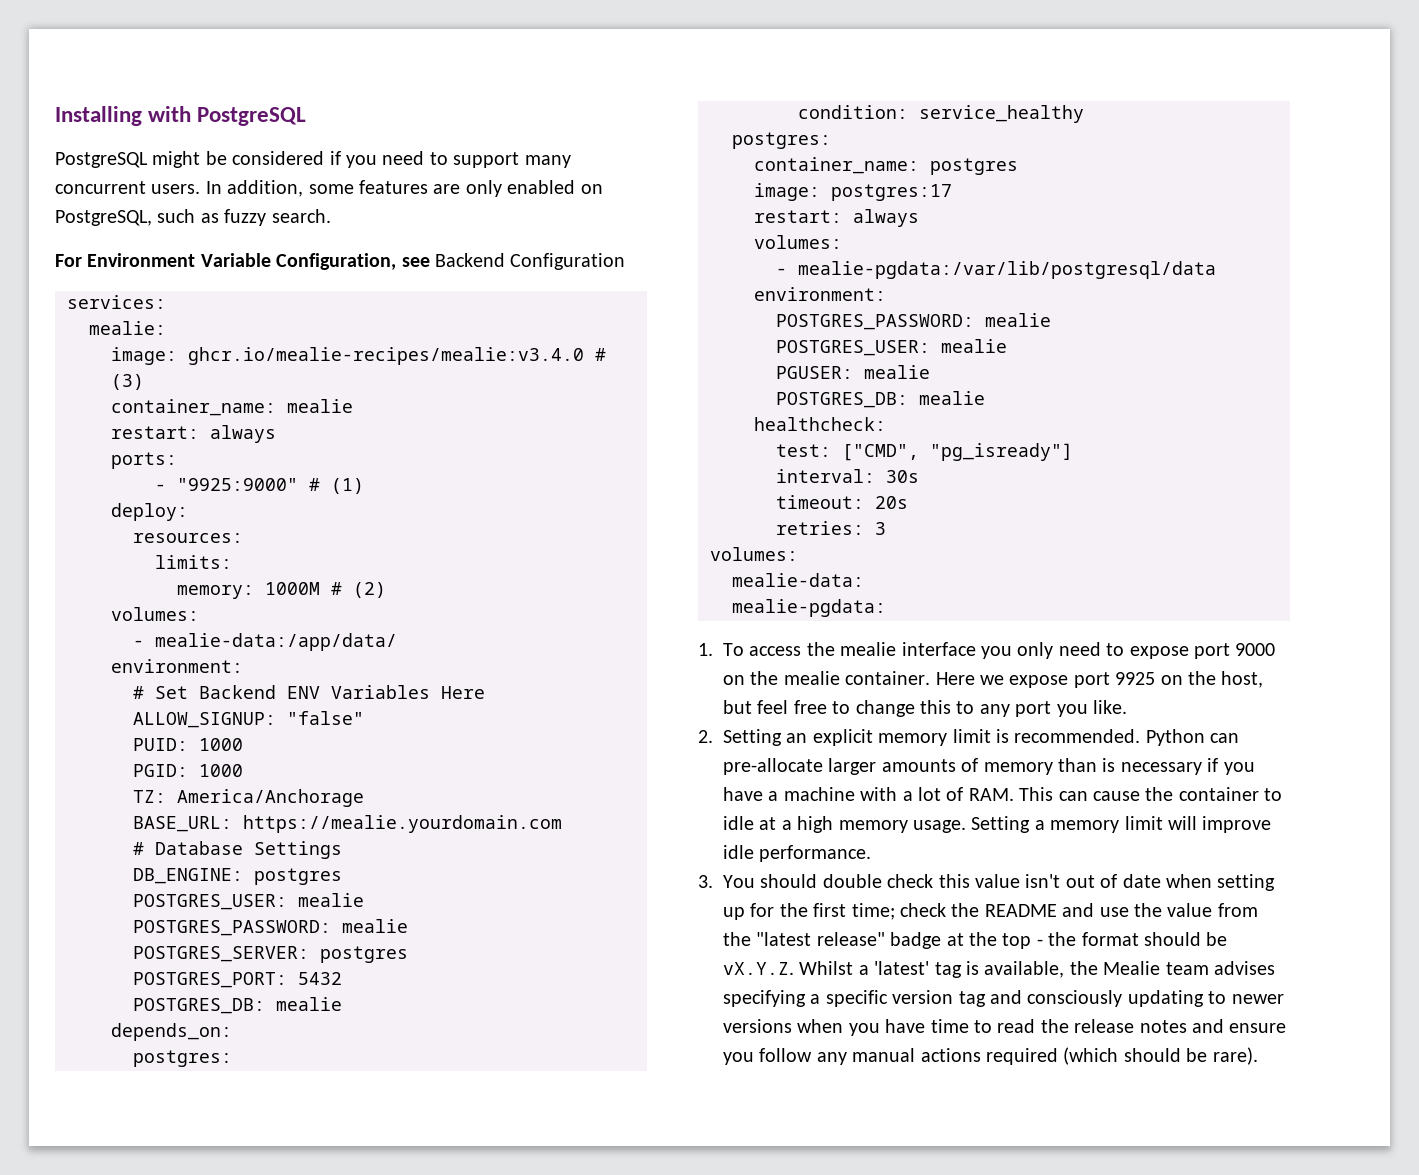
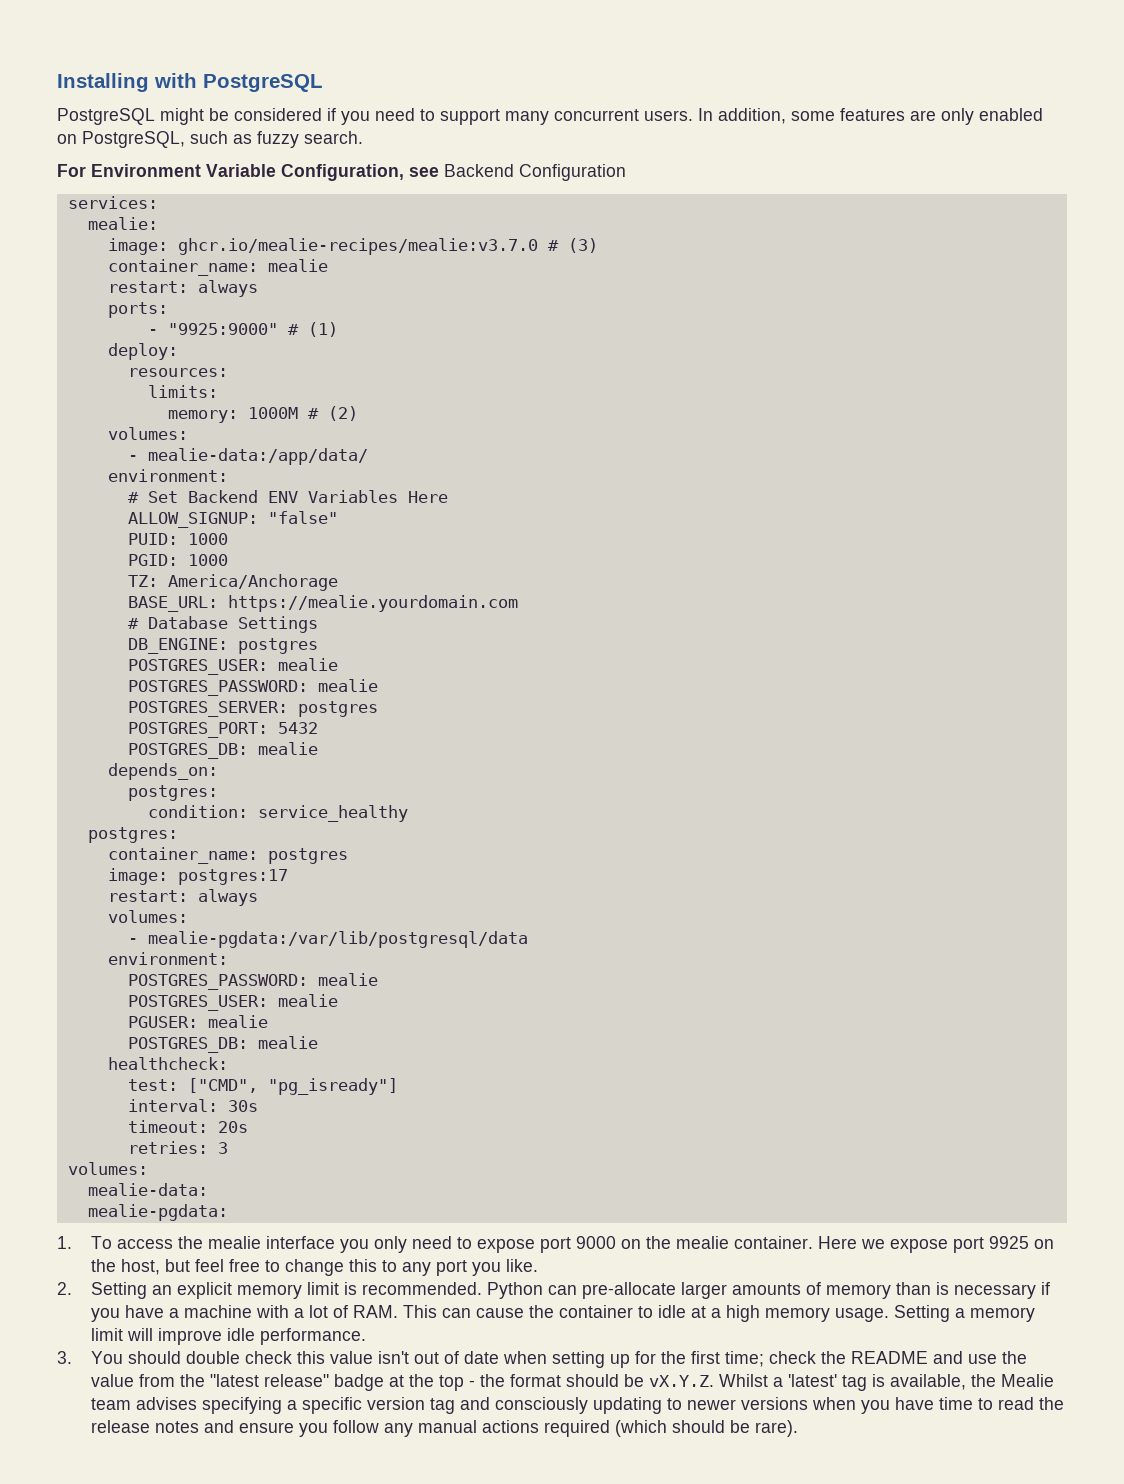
[188,347,584,365] ghcr.io/mealie-recipes/mealie:v3.4.0 -> [177,238,538,255] ghcr.io/mealie-recipes/mealie:v3.7.0

